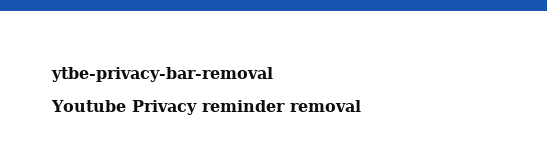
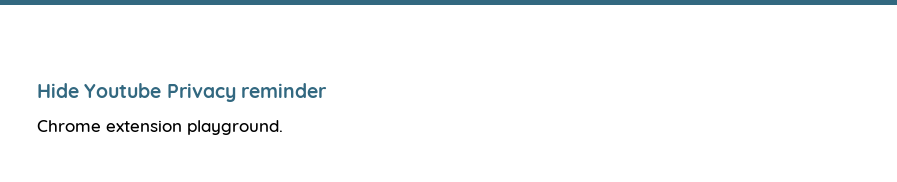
[51,67,273,82] ytbe-privacy-bar-removal // -> [37,83,79,98] Hide
[289,100,361,112] removal -> [37,120,283,135] // Chrome extension playground.

